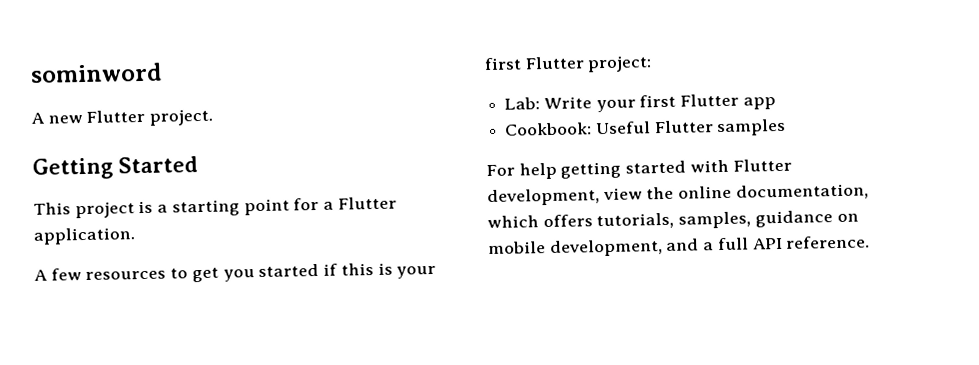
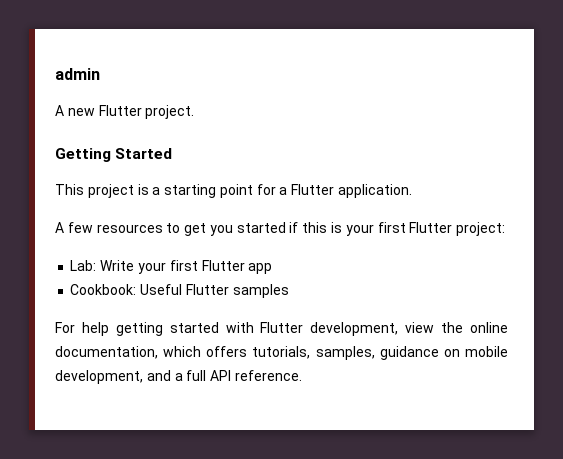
[30,62,162,83] sominword -> [55,68,100,80] admin

